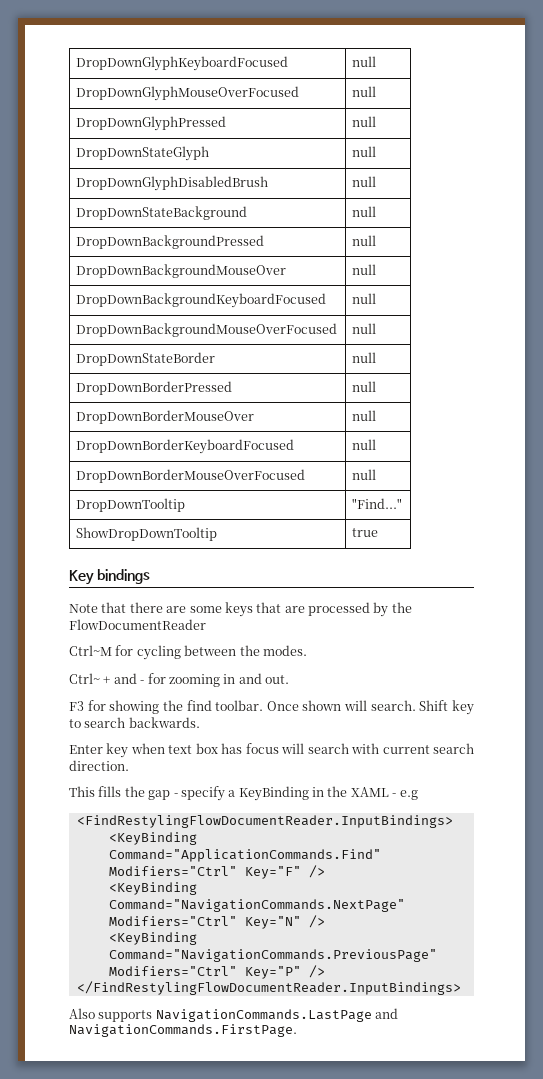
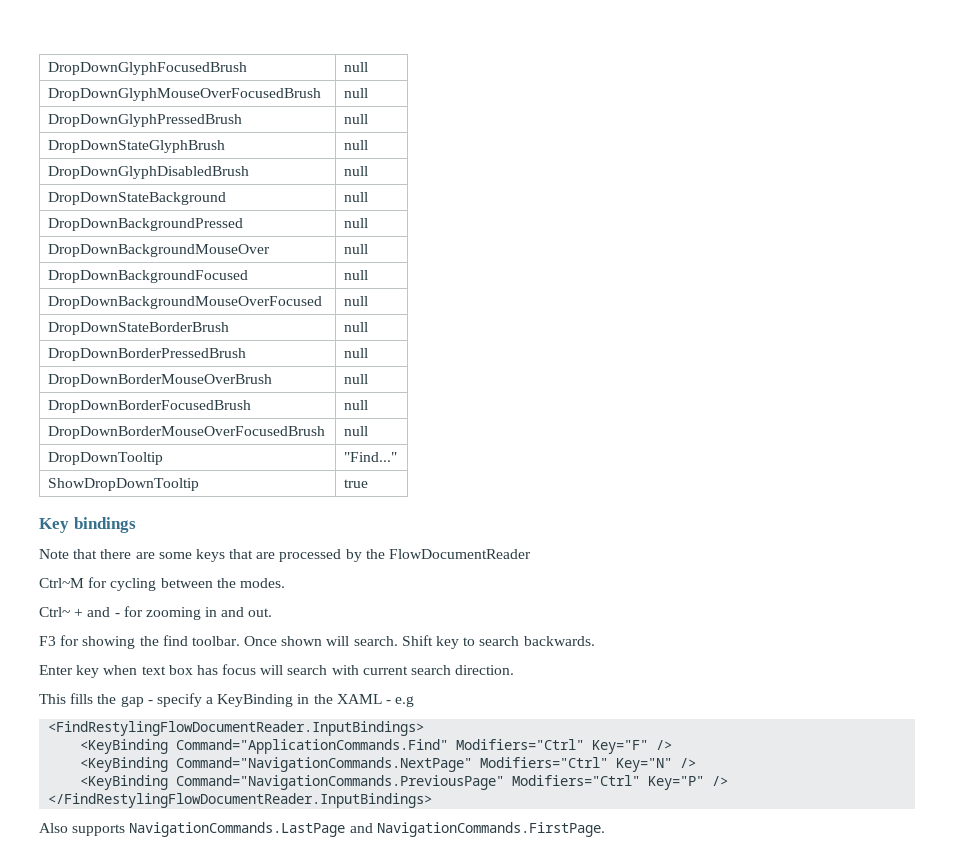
[76,56,289,71] [352,56,377,67] [76,86,300,101] [352,86,377,97] [76,116,227,131] [352,116,377,127] [76,146,210,161] DropDownGlyphKeyboardFocused | null // DropDownGlyphMouseOverFocused | null // DropDownGlyphPressed | null // DropDownStateGlyph -> [48,62,248,75] [344,62,369,72] [48,88,322,101] [344,88,369,98] [48,114,243,127] [344,114,369,124] [48,140,226,153] DropDownGlyphFocusedBrush | null // DropDownGlyphMouseOverFocusedBrush | null // DropDownGlyphPressedBrush | null // DropDownStateGlyphBrush
[76,293,327,308] DropDownBackgroundKeyboardFocused -> [48,270,249,283] DropDownBackgroundFocused
[76,352,216,366] [352,352,377,363] [76,381,233,395] [352,381,377,392] [76,410,255,424] [352,410,377,421] [76,439,295,454] [352,439,377,450] [76,469,306,483] DropDownStateBorder | null // DropDownBorderPressed | null // DropDownBorderMouseOver | null // DropDownBorderKeyboardFocused | null // DropDownBorderMouseOverFocused -> [48,322,230,335] [344,322,369,332] [48,348,247,361] [344,348,369,358] [48,374,273,387] [344,374,369,384] [48,400,252,413] [344,400,369,410] [48,426,326,439] DropDownStateBorderBrush | null // DropDownBorderPressedBrush | null // DropDownBorderMouseOverBrush | null // DropDownBorderFocusedBrush | null // DropDownBorderMouseOverFocusedBrush

